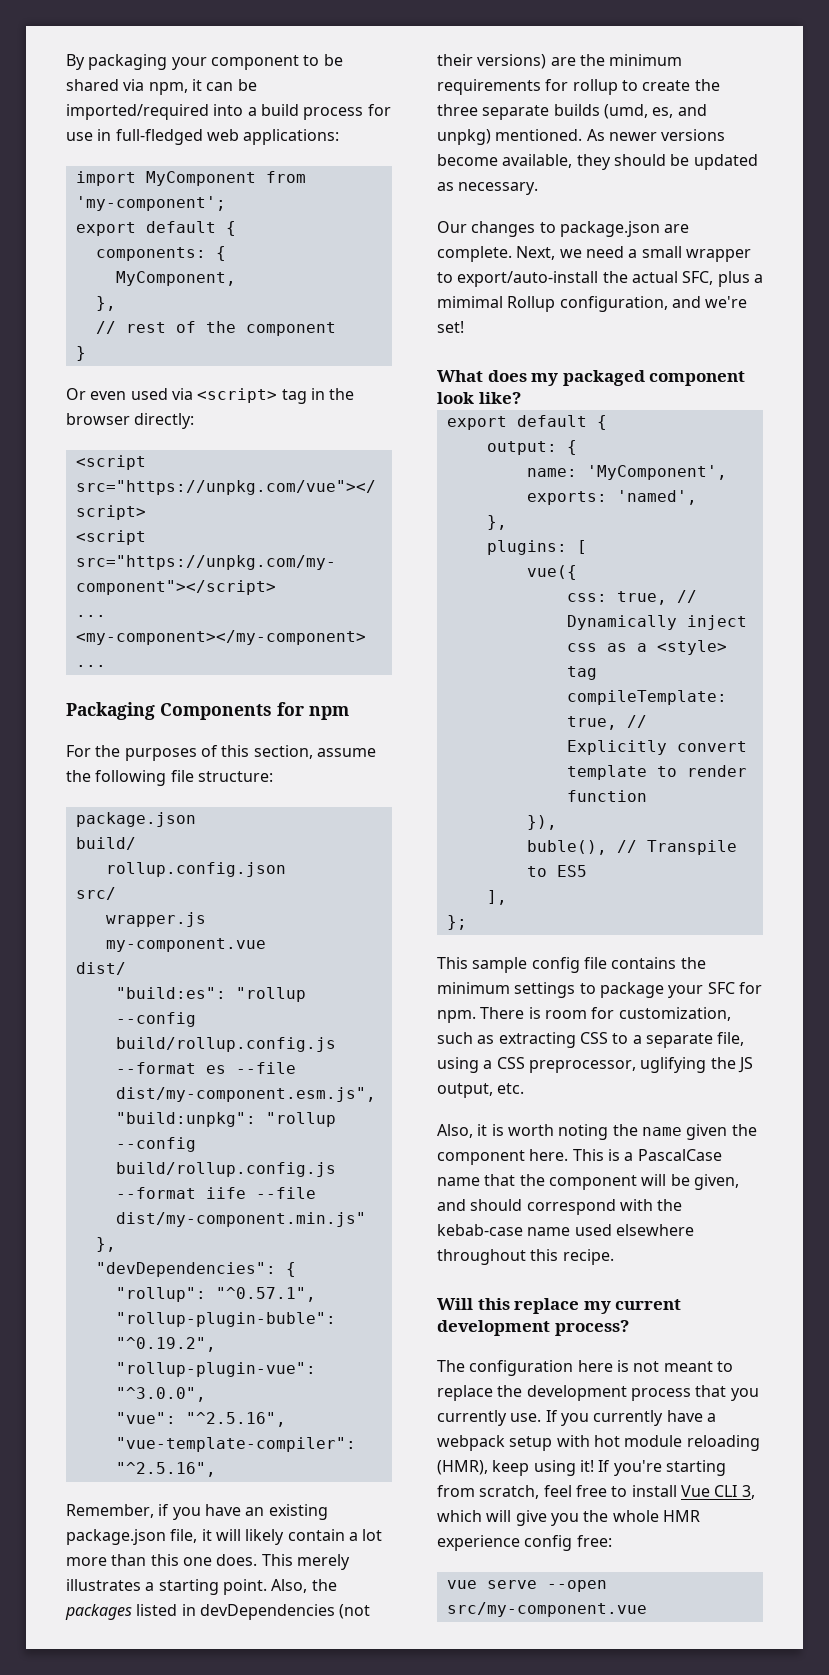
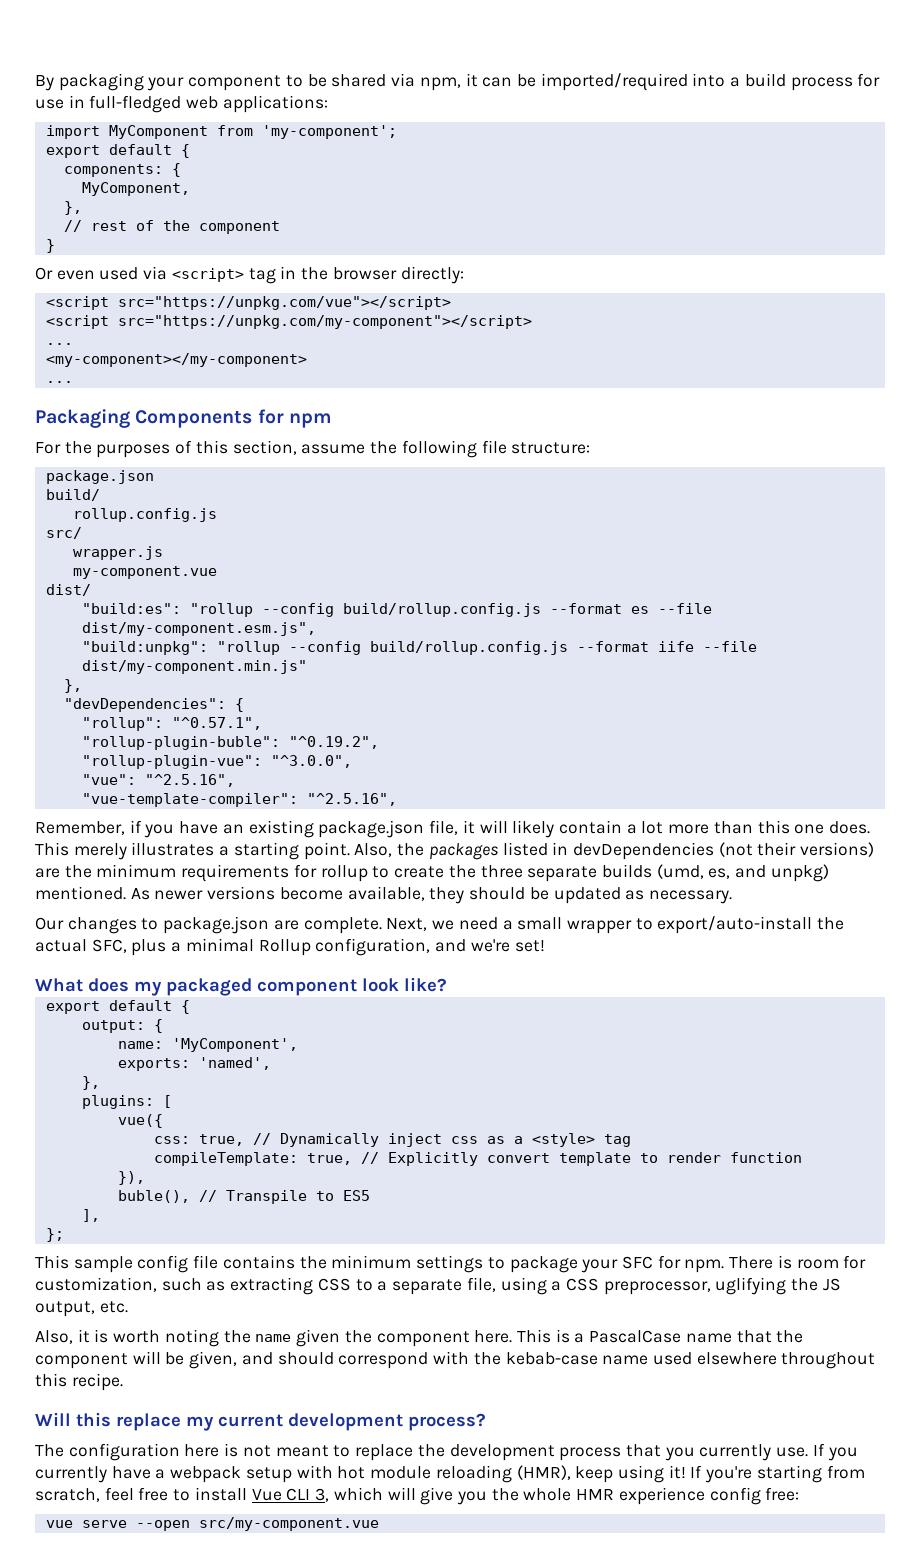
[105,862,286,877] rollup.config.json -> [72,508,217,522] rollup.config.js
[437,296,503,308] mimimal -> [185,938,254,952] minimal

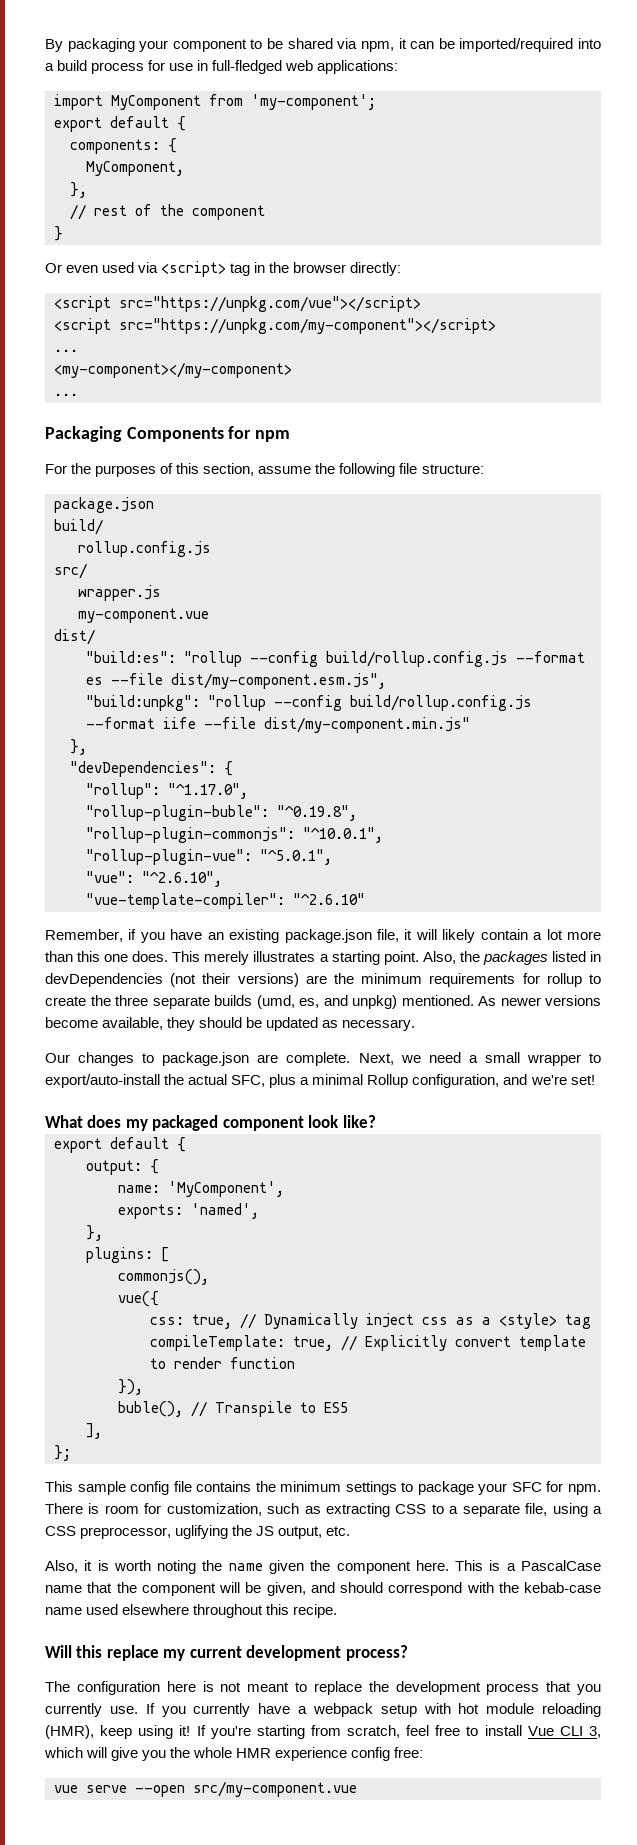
[171,717,262,730] "^0.57.1", -> [168,783,248,799] "^1.17.0",
[288,736,379,749] "^0.19.2", -> [277,805,357,821] [86,827,383,843] "^0.19.8", // "rollup-plugin-commonjs": "^10.0.1",
[270,755,352,768] "^3.0.0", -> [260,849,332,865] "^5.0.1",
[144,774,235,787] "^2.5.16", -> [142,871,222,887] "^2.6.10",
[306,793,397,806] "^2.5.16", -> [293,893,365,905] "^2.6.10"
(172, 1101) none -> [118,1269,209,1285] // commonjs(),

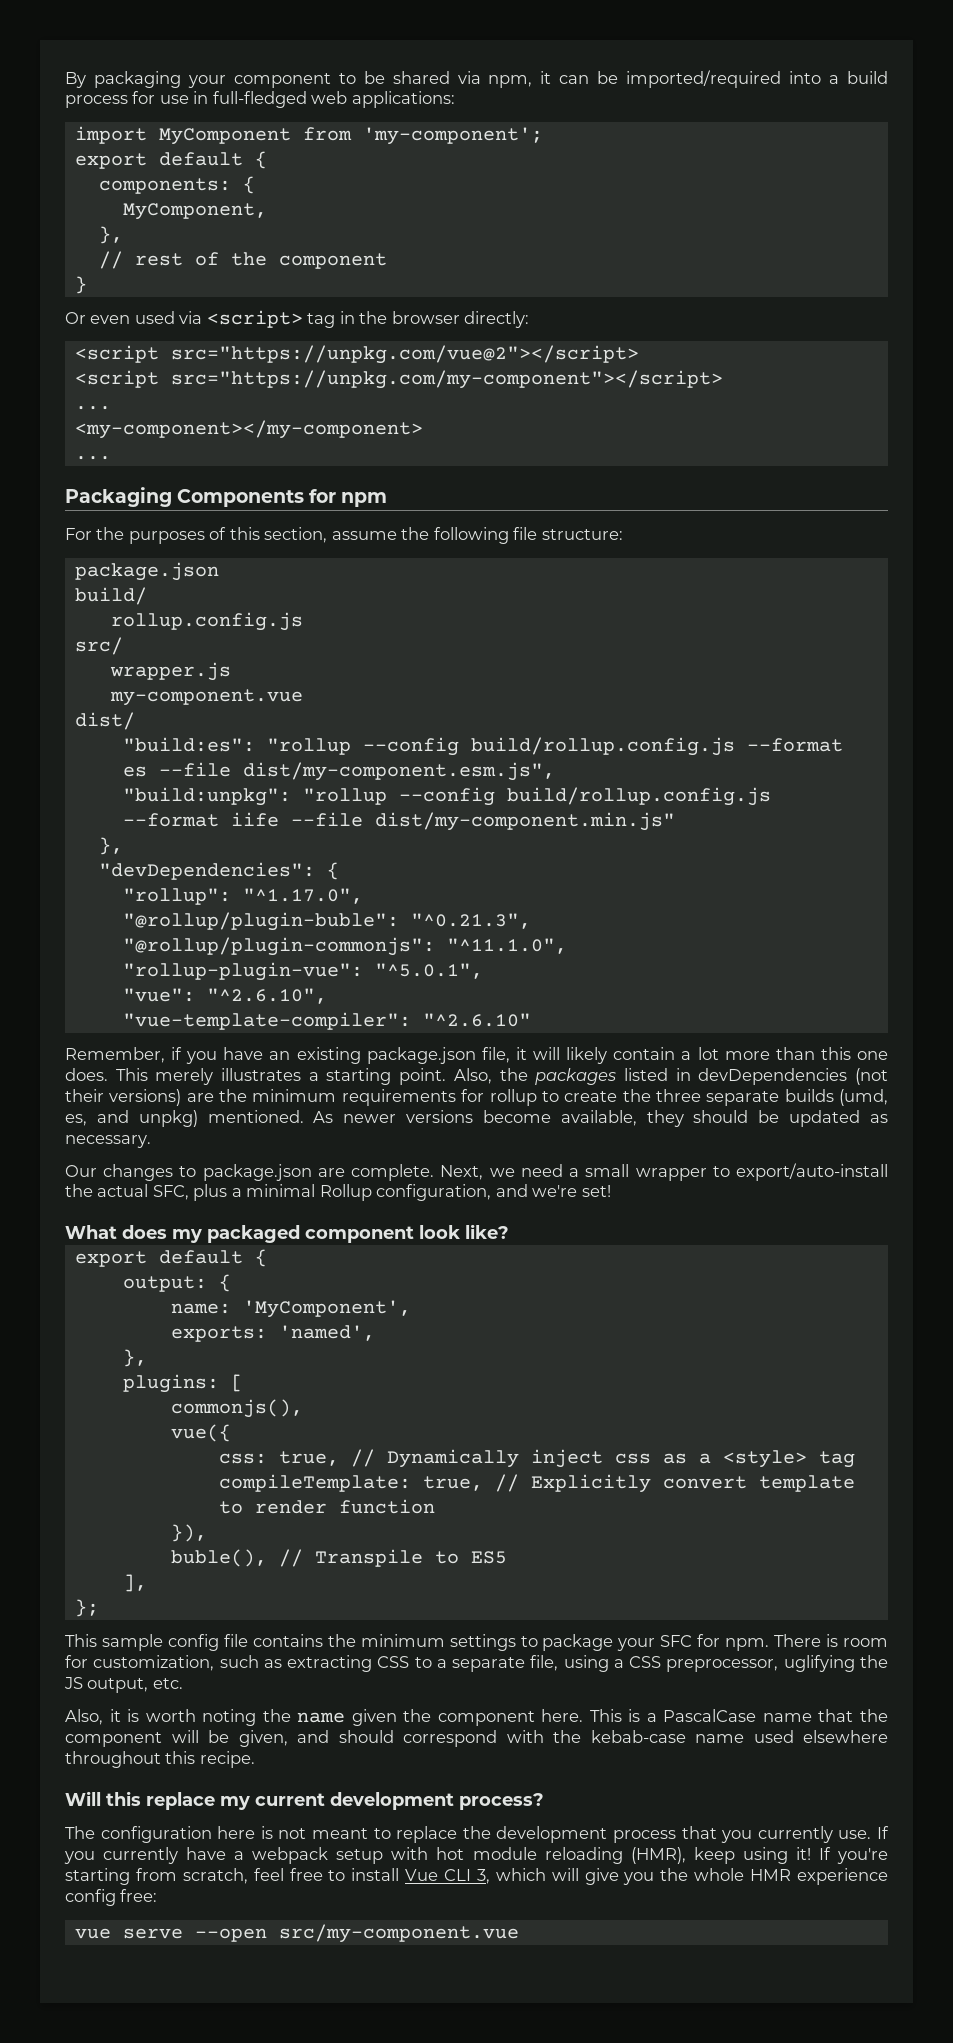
[119,296,421,312] src="https://unpkg.com/vue"></script> -> [170,345,639,364] src="https://unpkg.com/vue@2"></script>
[86,805,357,821] [86,827,383,843] "rollup-plugin-buble": "^0.19.8", // "rollup-plugin-commonjs": "^10.0.1", -> [122,912,531,931] [122,937,567,956] "@rollup/plugin-buble": "^0.21.3", // "@rollup/plugin-commonjs": "^11.1.0",

